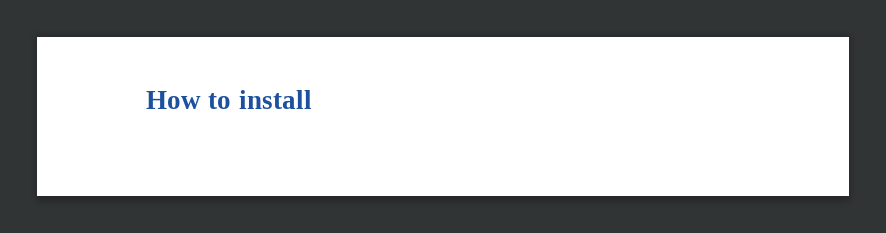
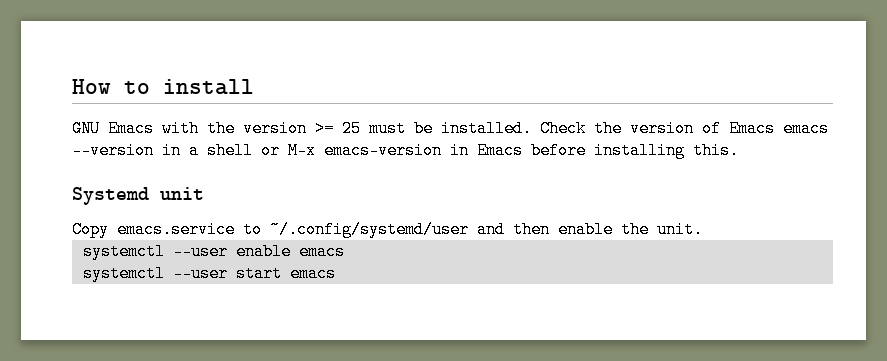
(312, 99) none -> [72,120,829,137] [72,142,739,159] [72,187,204,205] [72,221,703,238] [82,243,345,260] [82,265,336,282] // GNU Emacs with the version >= 25 must be installed. Check the version of Emacs emacs --version in a shell or M-x emacs-version in Emacs before installing this. // Systemd unit // Copy emacs.service to ~/.config/systemd/user and then enable the unit. // systemctl --user enable emacs // systemctl --user start emacs

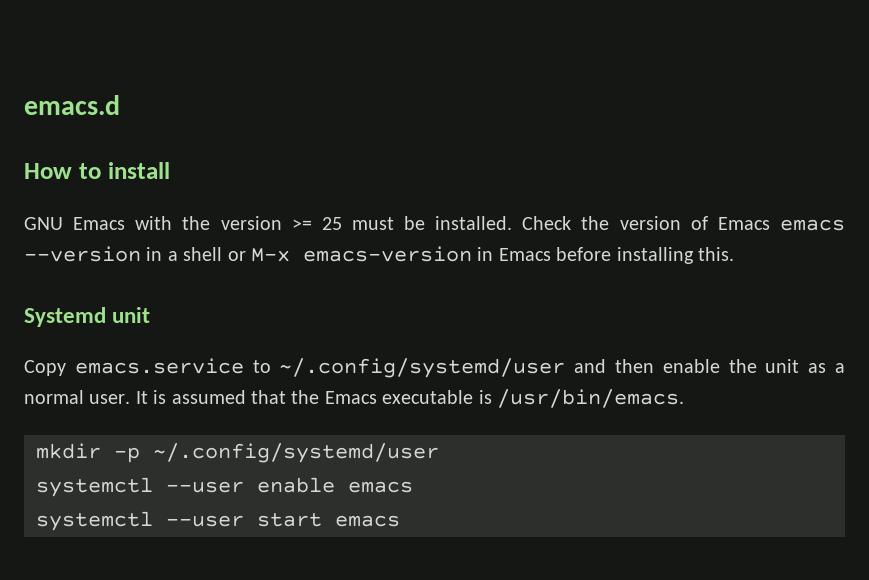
(72, 86) none -> [24,95,120,115] emacs.d //
[657,221,703,238] unit. -> [765,359,845,373] [24,389,684,408] [36,443,439,463] unit as a normal user. It is assumed that the Emacs executable is /usr/bin/emacs. // mkdir -p ~/.config/systemd/user

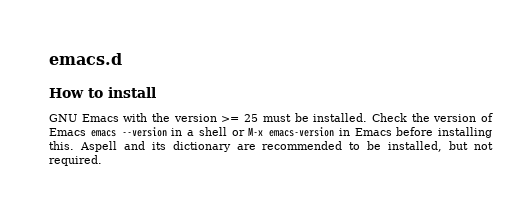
[24,307,151,327] [24,358,845,378] [24,389,684,408] [36,443,439,463] [36,477,413,497] [36,511,400,531] // Systemd unit // Copy emacs.service to ~/.config/systemd/user and then enable the unit as a normal user. It is assumed that the Emacs executable is /usr/bin/emacs. // mkdir -p ~/.config/systemd/user // systemctl --user enable emacs // systemctl --user start emacs -> [79,141,494,152] [49,155,102,166] Aspell and its dictionary are recommended to be installed, but not required.

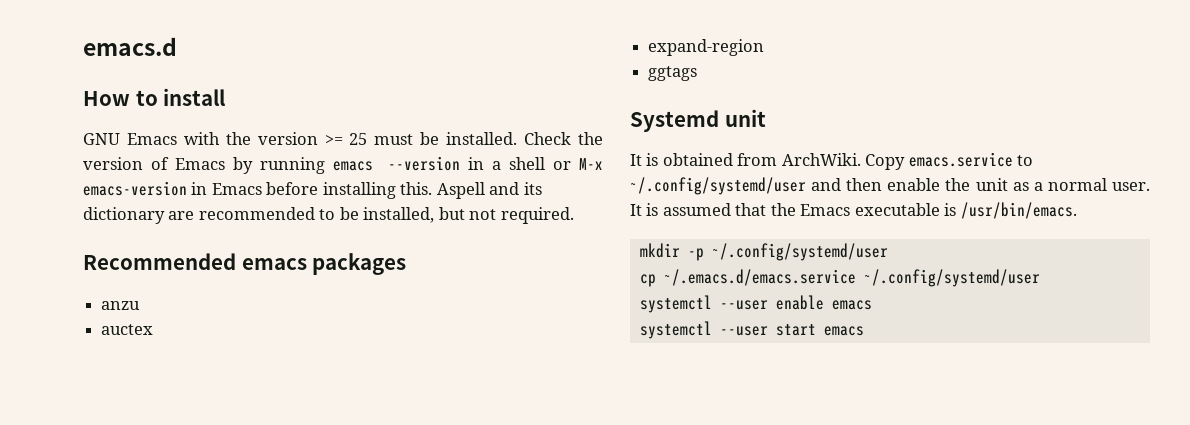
(86, 132) none -> [233,157,326,174] by running
(102, 160) none -> [83,253,407,275] [101,301,141,310] [101,324,154,335] [648,39,765,56] [648,66,698,81] [630,109,766,132] [630,152,1034,170] [630,177,1150,195] [630,202,1077,219] [639,243,888,261] [639,269,1040,287] [639,295,872,313] [639,321,864,339] // Recommended emacs packages // anzu // auctex // expand-region // ggtags // Systemd unit // It is obtained from ArchWiki. Copy emacs.service to ~/.config/systemd/user and then enable the unit as a normal user. It is assumed that the Emacs executable is /usr/bin/emacs. // mkdir -p ~/.config/systemd/user // cp ~/.emacs.d/emacs.service ~/.config/systemd/user // systemctl --user enable emacs // systemctl --user start emacs

